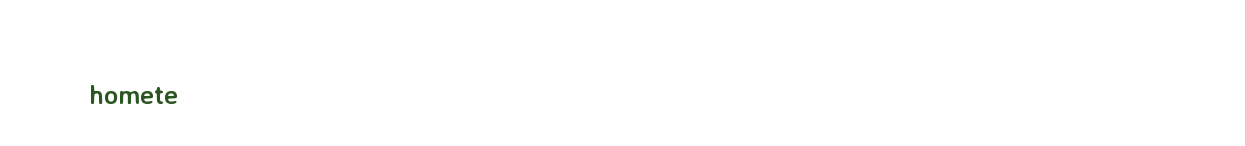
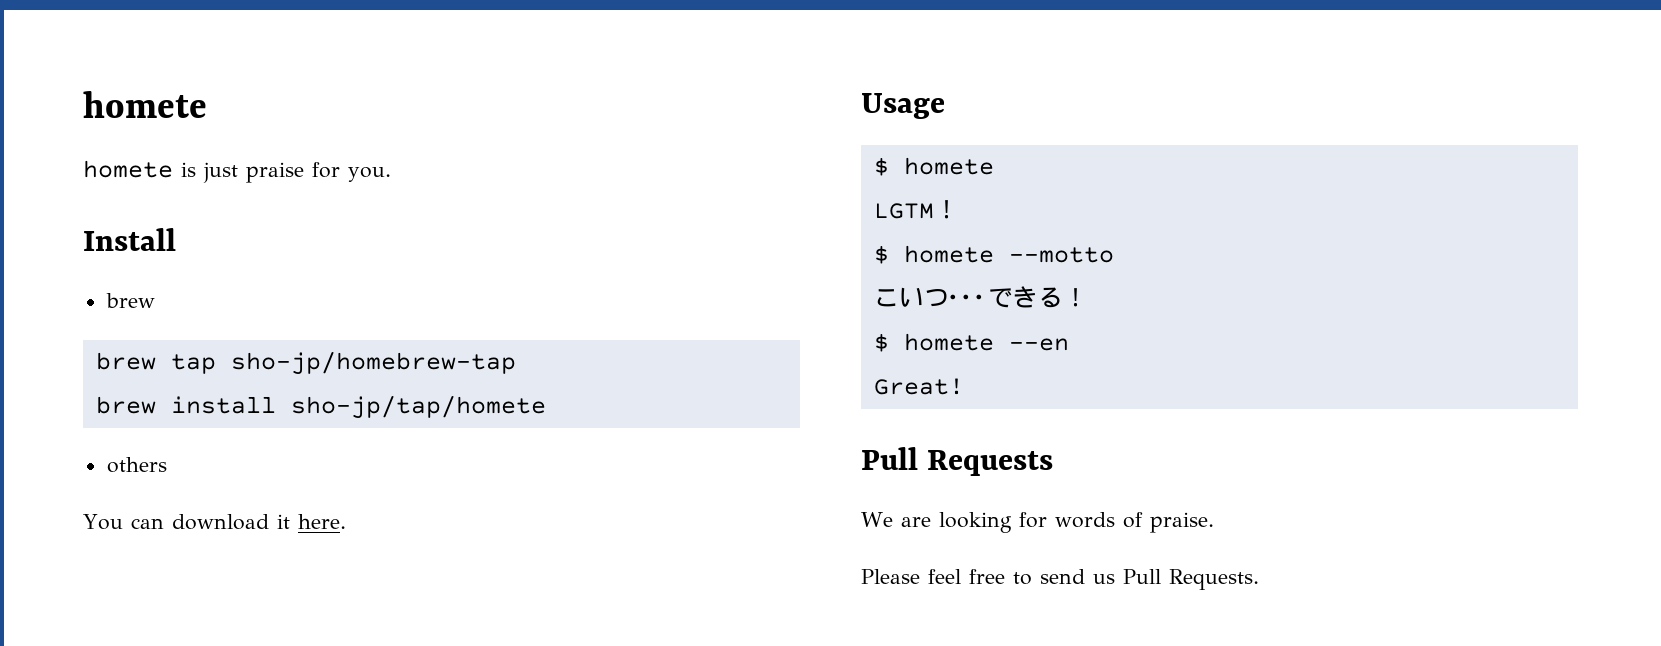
[89,85,178,104] homete -> [83,91,207,118] [83,160,391,183] [83,228,176,251] [105,293,155,308] [95,351,516,375] [95,395,546,419] [106,457,167,473] [83,514,346,530] [861,93,945,119] [873,157,994,176] [873,200,959,219] [873,245,1114,264] [873,286,1088,308] [873,333,1069,352] [873,378,964,395] [861,447,1054,476] [861,512,1214,533] [861,569,1259,590] homete // homete is just praise for you. // Install // brew // brew tap sho-jp/homebrew-tap // brew install sho-jp/tap/homete // others // You can download it here. // Usage // $ homete // LGTM！ // $ homete --motto // こいつ･･･できる！ // $ homete --en // Great! // Pull Requests // We are looking for words of praise. // Please feel free to send us Pull Requests.

